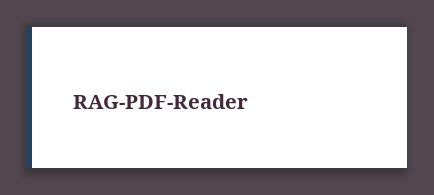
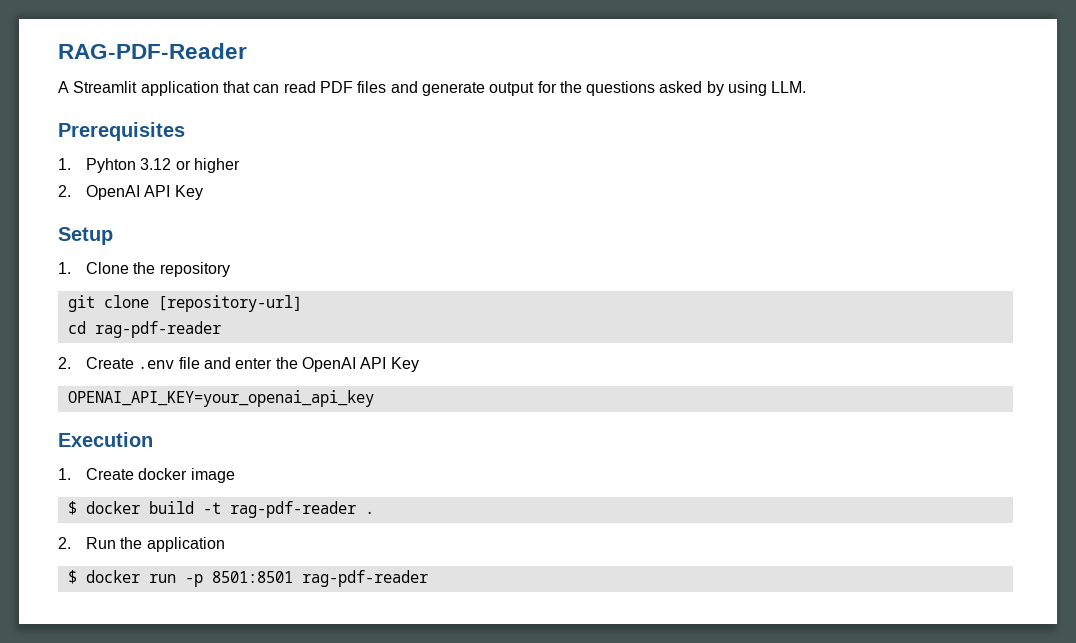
(248, 101) none -> [58,81,807,96] [58,122,185,141] [58,158,240,173] [58,185,203,200] [58,227,113,245] [58,262,230,277] [67,295,302,312] [67,321,221,338] [58,357,419,372] [67,390,374,407] [58,432,153,447] [58,468,235,483] [67,501,374,518] [58,537,225,552] [67,570,428,587] // A Streamlit application that can read PDF files and generate output for the questions asked by using LLM. // Prerequisites // 1. Pyhton 3.12 or higher // 2. OpenAI API Key // Setup // 1. Clone the repository // git clone [repository-url] // cd rag-pdf-reader // 2. Create .env file and enter the OpenAI API Key // OPENAI_API_KEY=your_openai_api_key // Execution // 1. Create docker image // $ docker build -t rag-pdf-reader . // 2. Run the application // $ docker run -p 8501:8501 rag-pdf-reader

